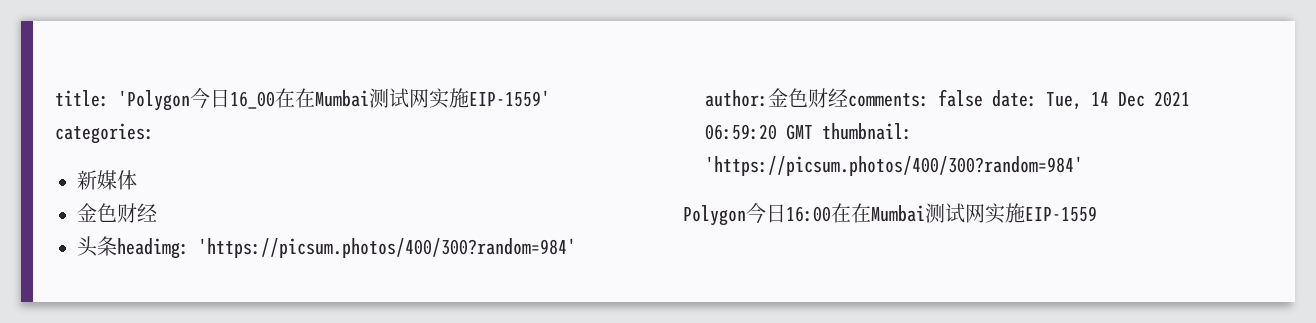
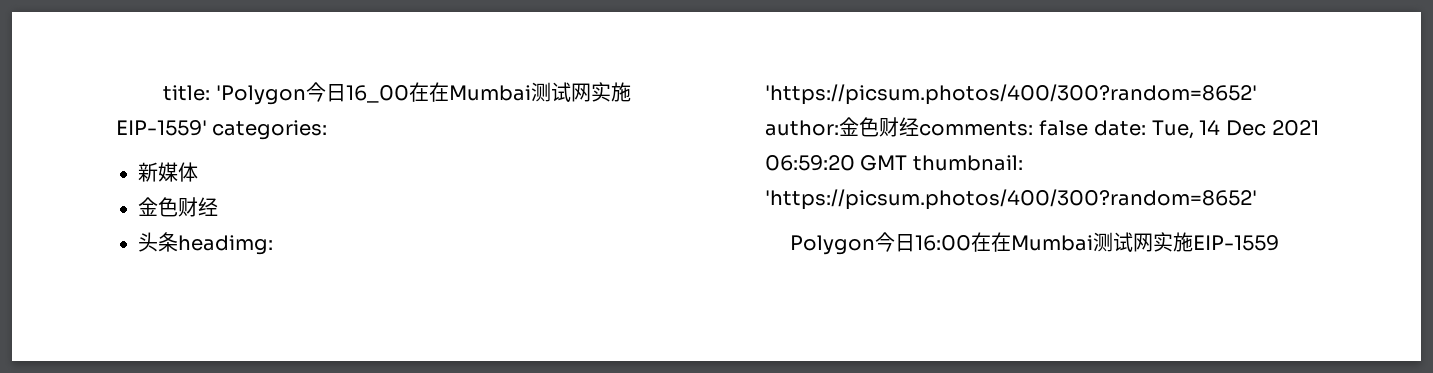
[198,238,576,258] 'https://picsum.photos/400/300?random=984' -> [765,84,1257,105] 'https://picsum.photos/400/300?random=8652'
[705,156,1083,176] 'https://picsum.photos/400/300?random=984' -> [765,189,1257,210] 'https://picsum.photos/400/300?random=8652'

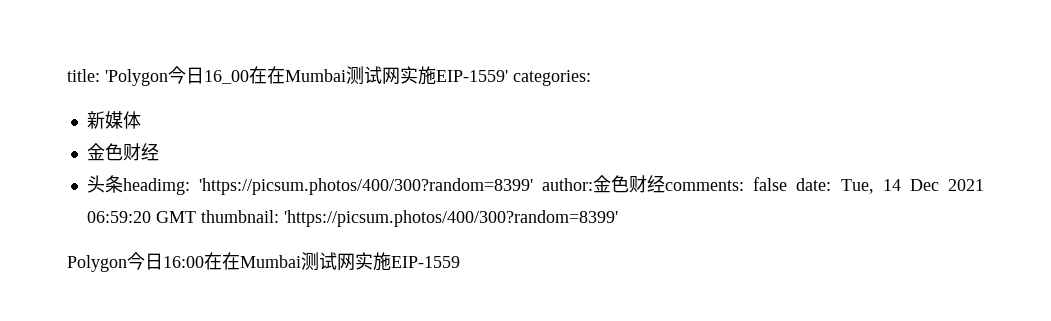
[765,84,1257,105] 'https://picsum.photos/400/300?random=8652' -> [198,178,533,195] 'https://picsum.photos/400/300?random=8399'
[765,189,1257,210] 'https://picsum.photos/400/300?random=8652' -> [283,210,618,227] 'https://picsum.photos/400/300?random=8399'

